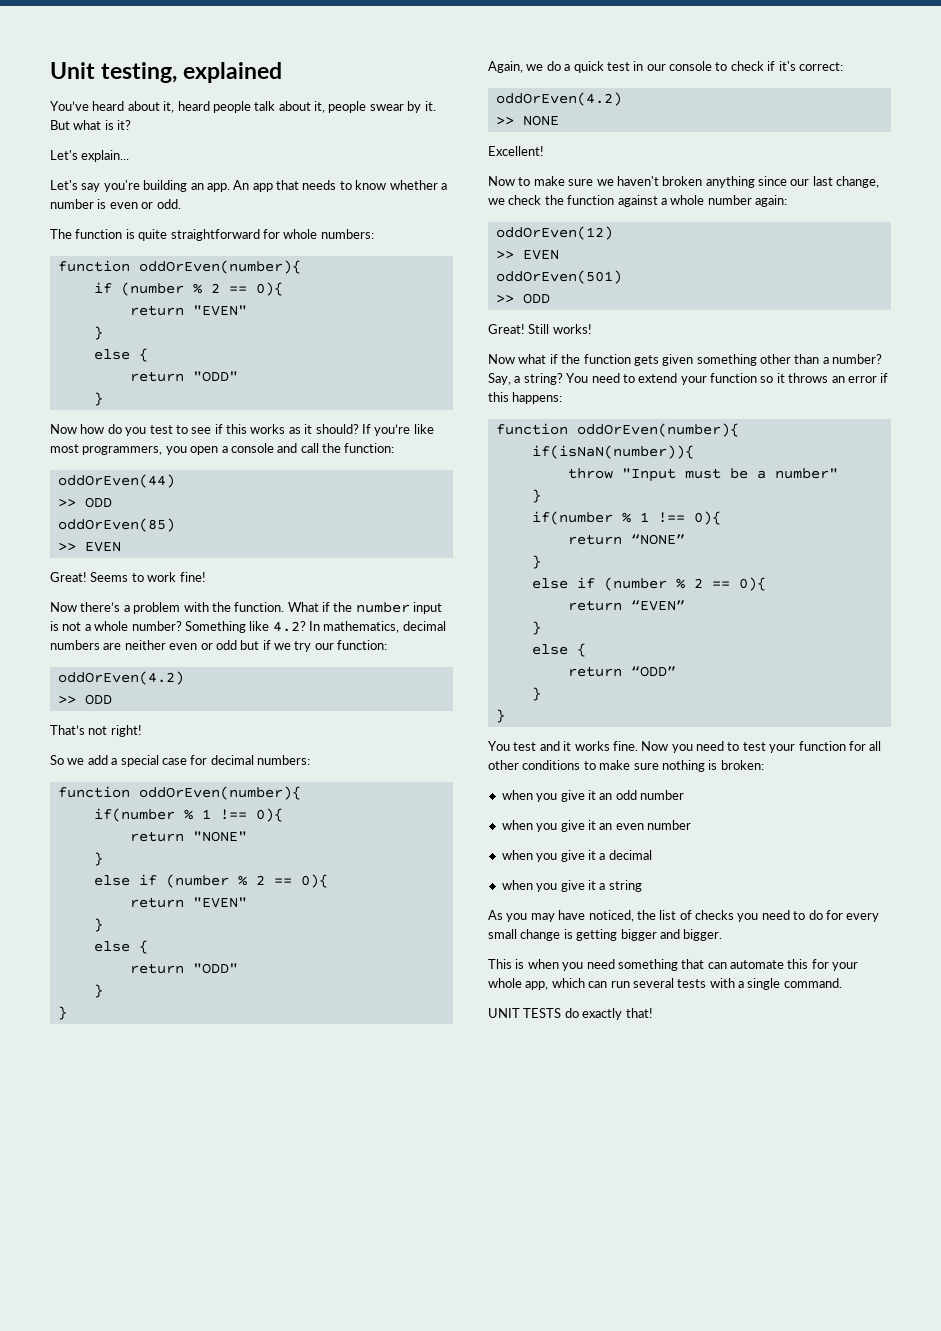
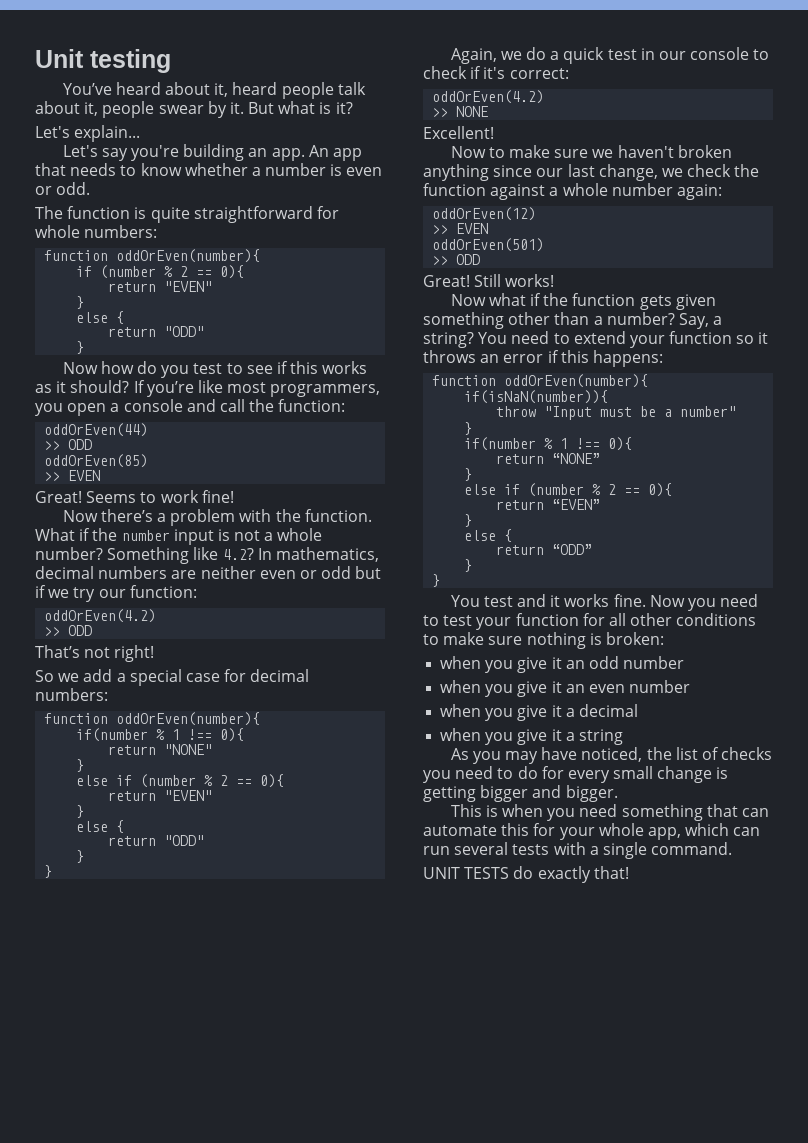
[101,62,283,83] testing, explained -> [90,49,171,73] testing

